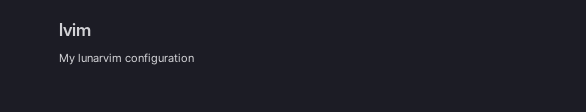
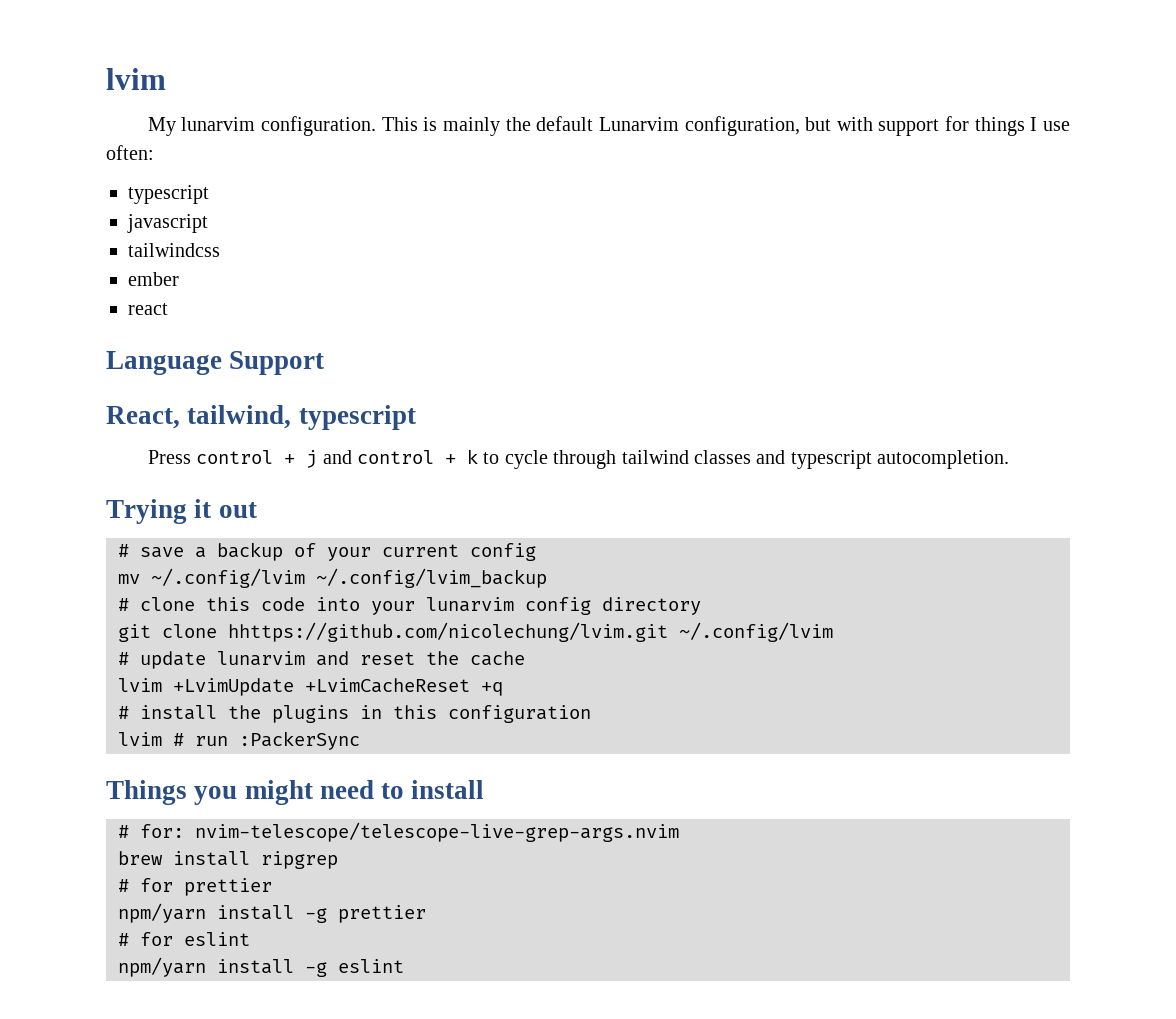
[125,53,195,65] configuration -> [261,116,1070,136] [106,145,154,160] [128,185,209,204] [127,214,208,233] [128,243,220,257] [128,272,179,286] [128,303,168,315] [106,351,325,375] [106,405,416,430] [147,449,1010,469] [106,499,257,524] [118,542,536,561] [118,568,547,588] [118,597,701,615] [118,622,833,642] [118,651,525,669] [118,678,503,696] [118,705,591,723] [118,731,360,750] [106,780,485,805] [118,822,679,842] [118,851,338,869] [118,878,272,896] [118,903,426,923] [118,932,250,946] [118,957,404,977] configuration. This is mainly the default Lunarvim configuration, but with support for things I use often: // typescript // javascript // tailwindcss // ember // react // Language Support // React, tailwind, typescript // Press control + j and control + k to cycle through tailwind classes and typescript autocompletion. // Trying it out // # save a backup of your current config // mv ~/.config/lvim ~/.config/lvim_backup // # clone this code into your lunarvim config directory // git clone hhttps://github.com/nicolechung/lvim.git ~/.config/lvim // # update lunarvim and reset the cache // lvim +LvimUpdate +LvimCacheReset +q // # install the plugins in this configuration // lvim # run :PackerSync // Things you might need to install // # for: nvim-telescope/telescope-live-grep-args.nvim // brew install ripgrep // # for prettier // npm/yarn install -g prettier // # for eslint // npm/yarn install -g eslint

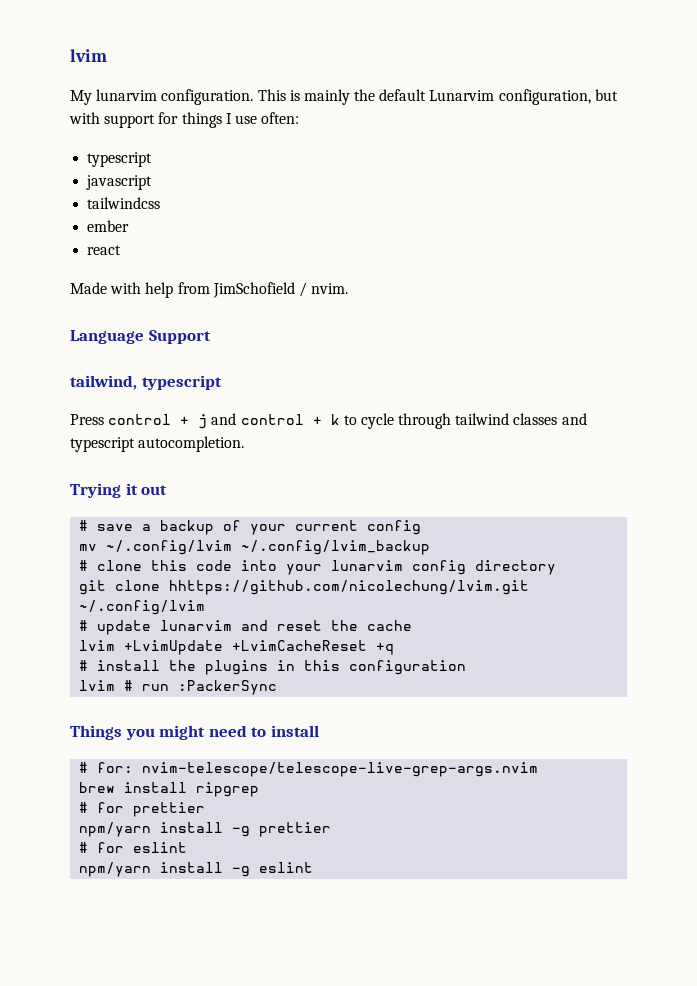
(168, 309) none -> [70,282,349,298] // Made with help from JimSchofield / nvim.
[106,406,180,429] React, -> (211, 337) none

